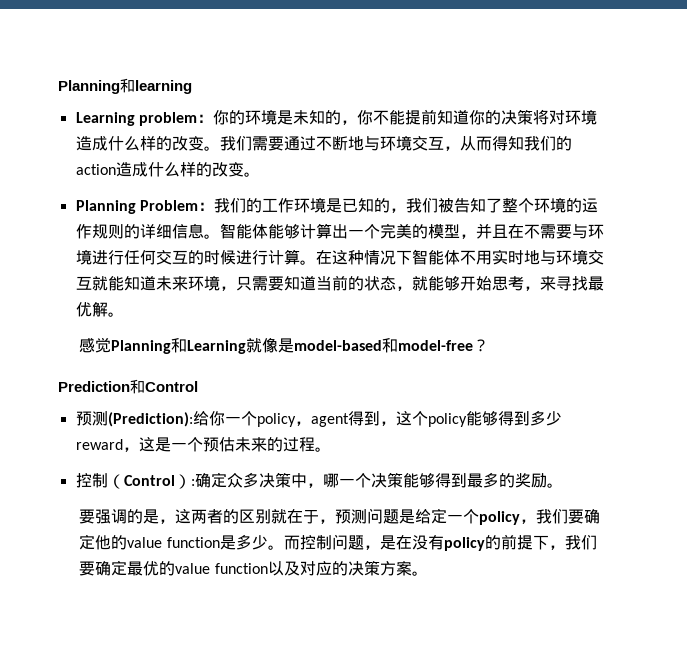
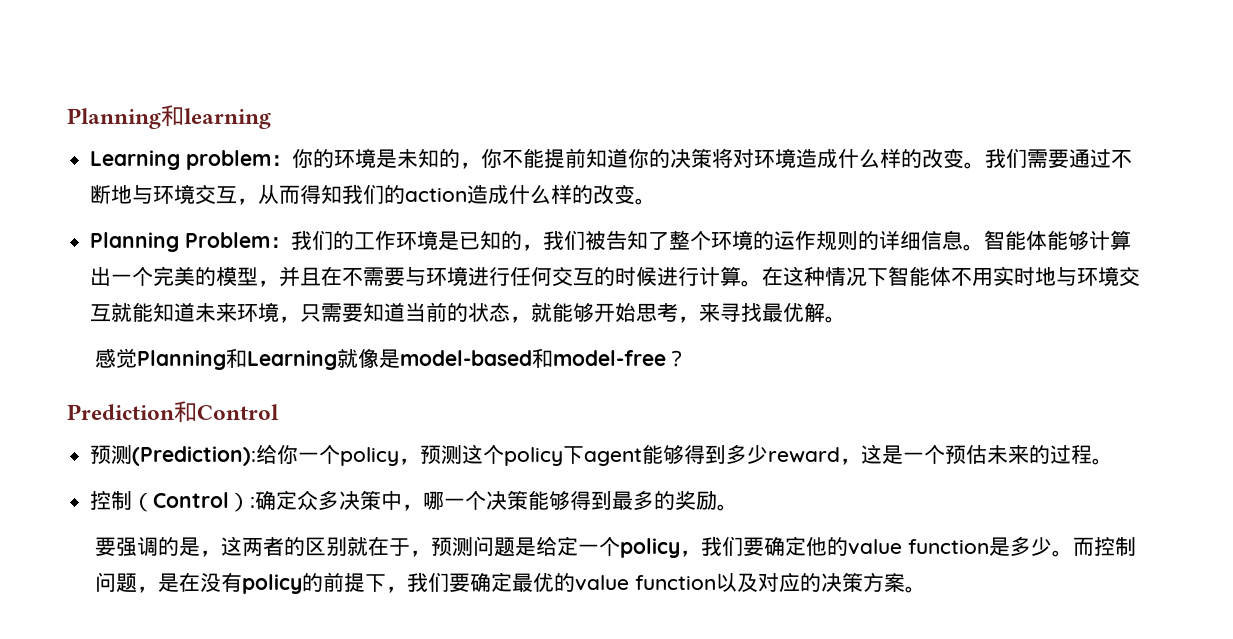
[310,411,396,427] agent得到， -> [420,445,463,464] 预测
(467, 420) none -> [563,446,643,466] 下agent

